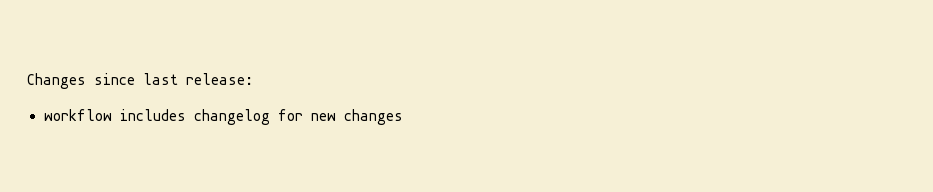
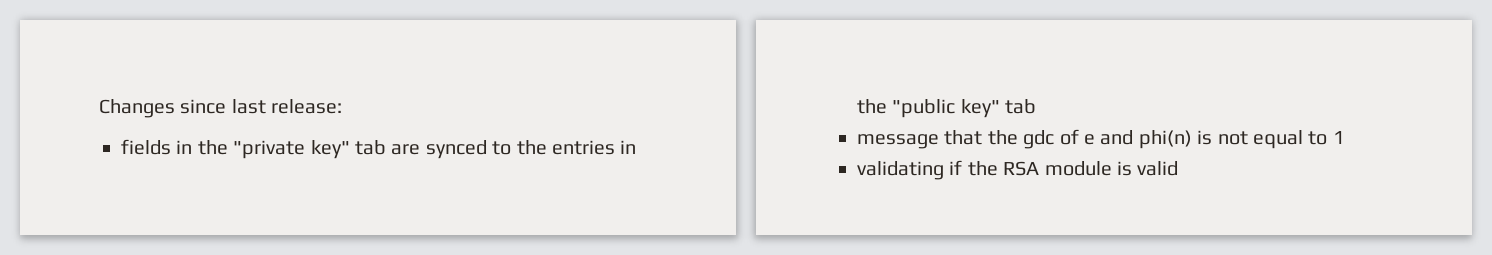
[43,109,403,125] workflow includes changelog for new changes -> [121,139,637,159] [857,99,1037,118] [857,129,1345,149] [857,160,1179,180] fields in the "private key" tab are synced to the entries in the "public key" tab // message that the gdc of e and phi(n) is not equal to 1 // validating if the RSA module is valid

